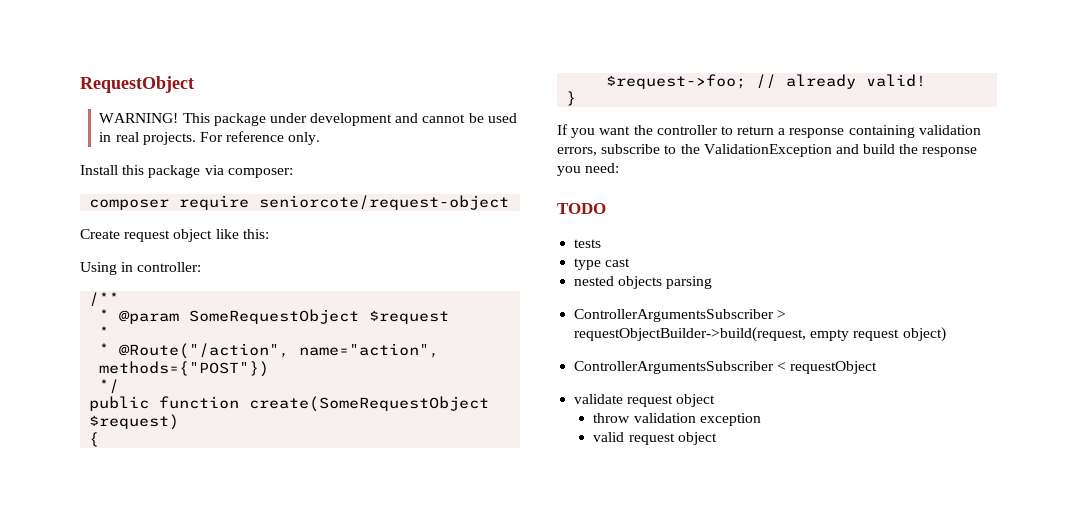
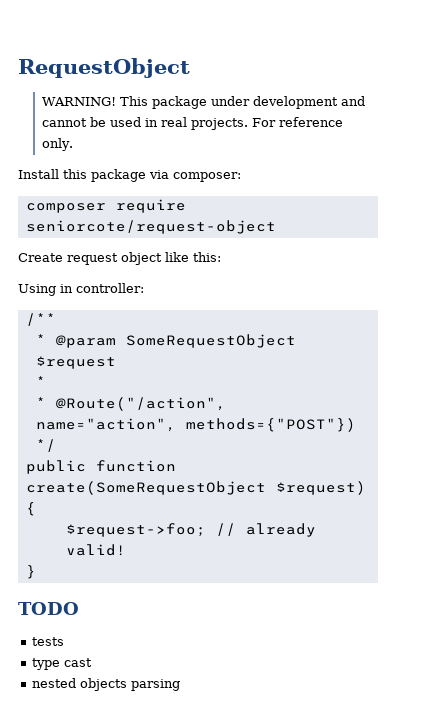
[557,124,981,138] [557,144,978,157] [557,163,620,176] // If you want the controller to return a response containing validation errors, subscribe to the ValidationException and build the response you need: -> (36, 572) none
[574,309,787,322] [574,327,946,342] [574,361,878,374] [574,394,716,407] [593,413,761,426] [593,432,717,445] // ControllerArgumentsSubscriber > requestObjectBuilder->build(request, empty request object) // ControllerArgumentsSubscriber < requestObject // validate request object // throw validation exception // valid request object -> (181, 685) none

